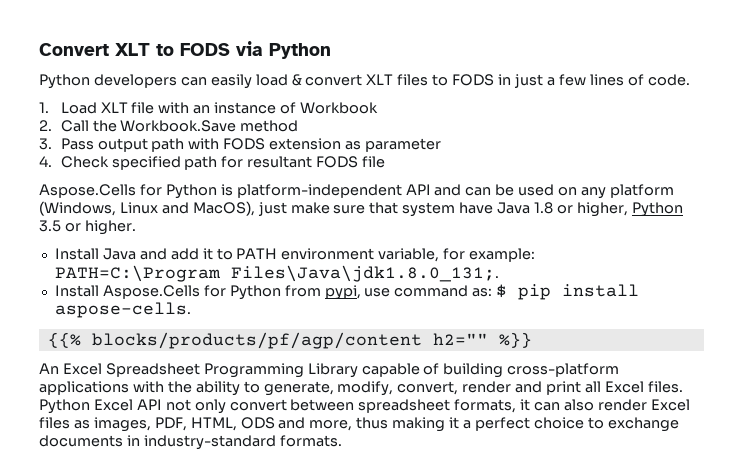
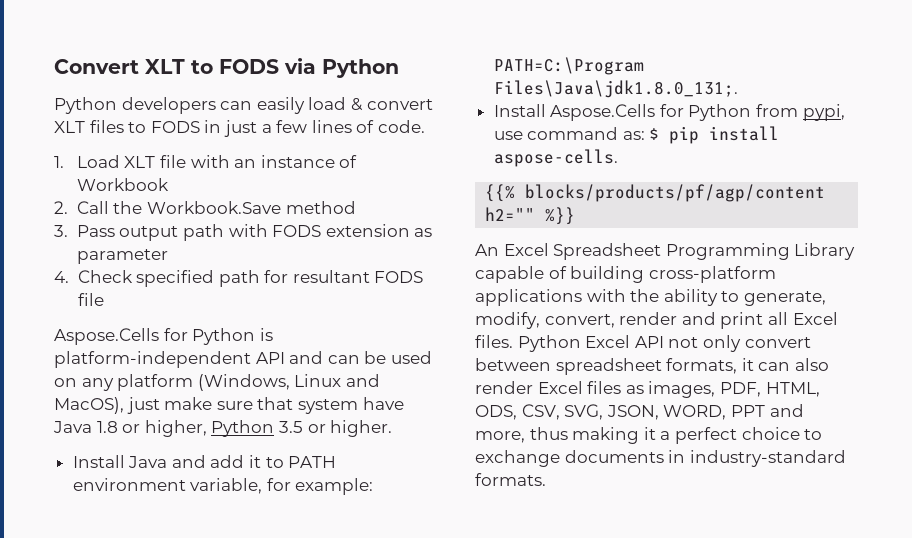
[240,417,275,429] ODS -> [475,404,765,420] ODS, CSV, SVG, JSON, WORD, PPT

